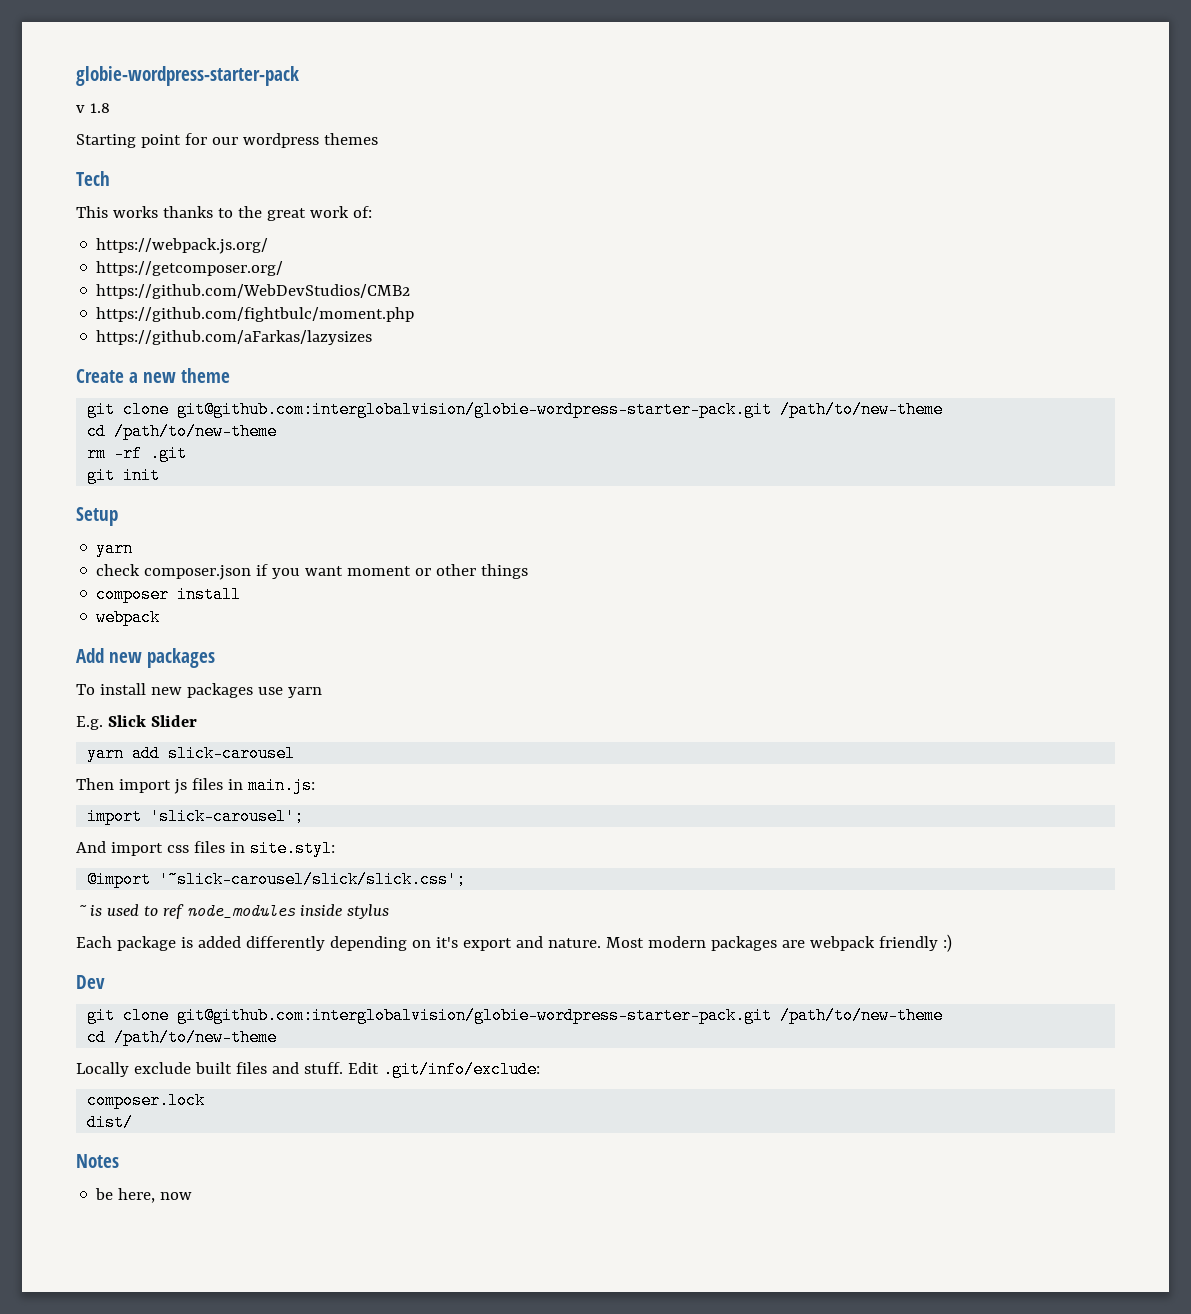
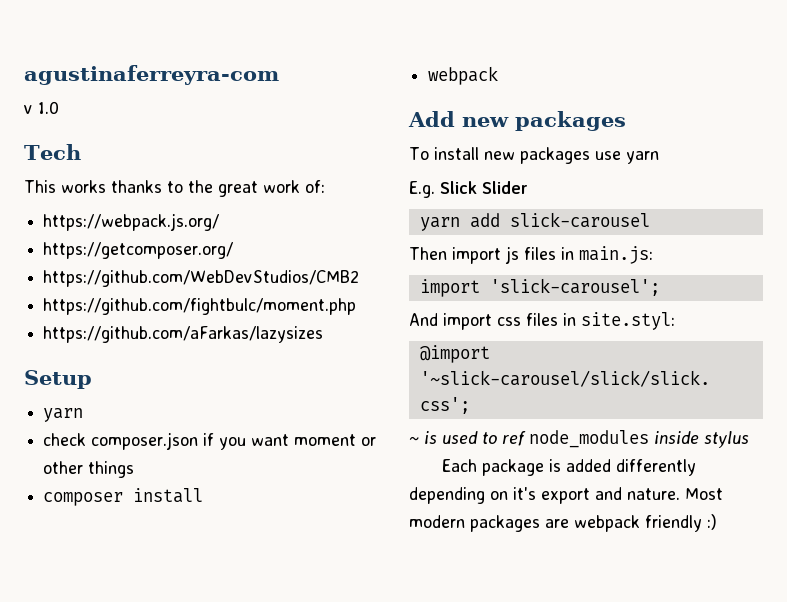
[76,66,299,86] globie-wordpress-starter-pack -> [24,65,279,85] agustinaferreyra-com
[89,103,110,113] [76,133,378,148] 1.8 // Starting point for our wordpress themes -> [38,101,59,114] 1.0
[76,368,230,383] [87,401,944,418] [87,423,278,440] [87,445,188,462] [87,467,161,484] // Create a new theme // git clone git@github.com:interglobalvision/globie-wordpress-starter-pack.git /path/to/new-theme // cd /path/to/new-theme // rm -rf .git // git init -> (324, 334) none
[76,975,105,989] [87,1007,944,1024] [87,1029,278,1046] [76,1061,540,1078] [87,1092,206,1109] [87,1114,134,1131] [76,1154,119,1168] [95,1188,193,1203] // Dev // git clone git@github.com:interglobalvision/globie-wordpress-starter-pack.git /path/to/new-theme // cd /path/to/new-theme // Locally exclude built files and stuff. Edit .git/info/exclude: // composer.lock // dist/ // Notes // be here, now -> (717, 522) none

